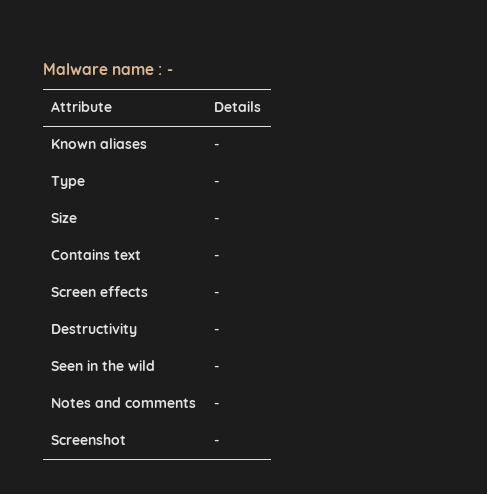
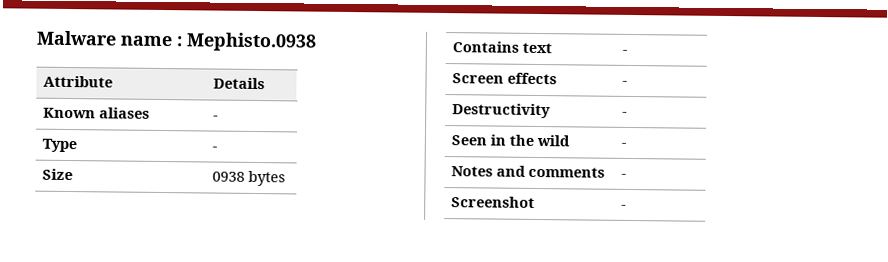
[166,69,173,75] - -> [186,32,317,52] Mephisto.0938
[213,217,220,223] - -> [212,170,287,187] 0938 bytes

